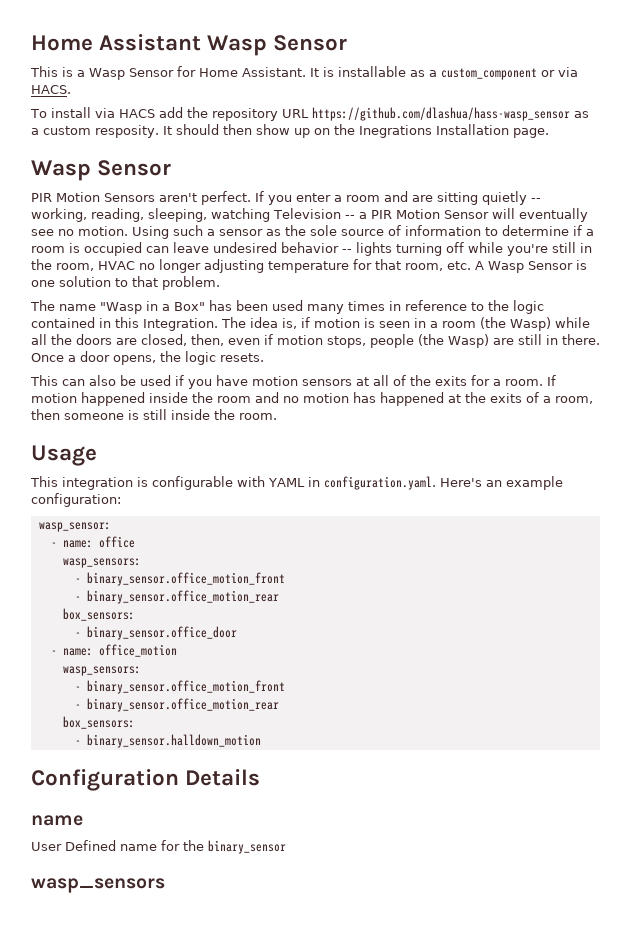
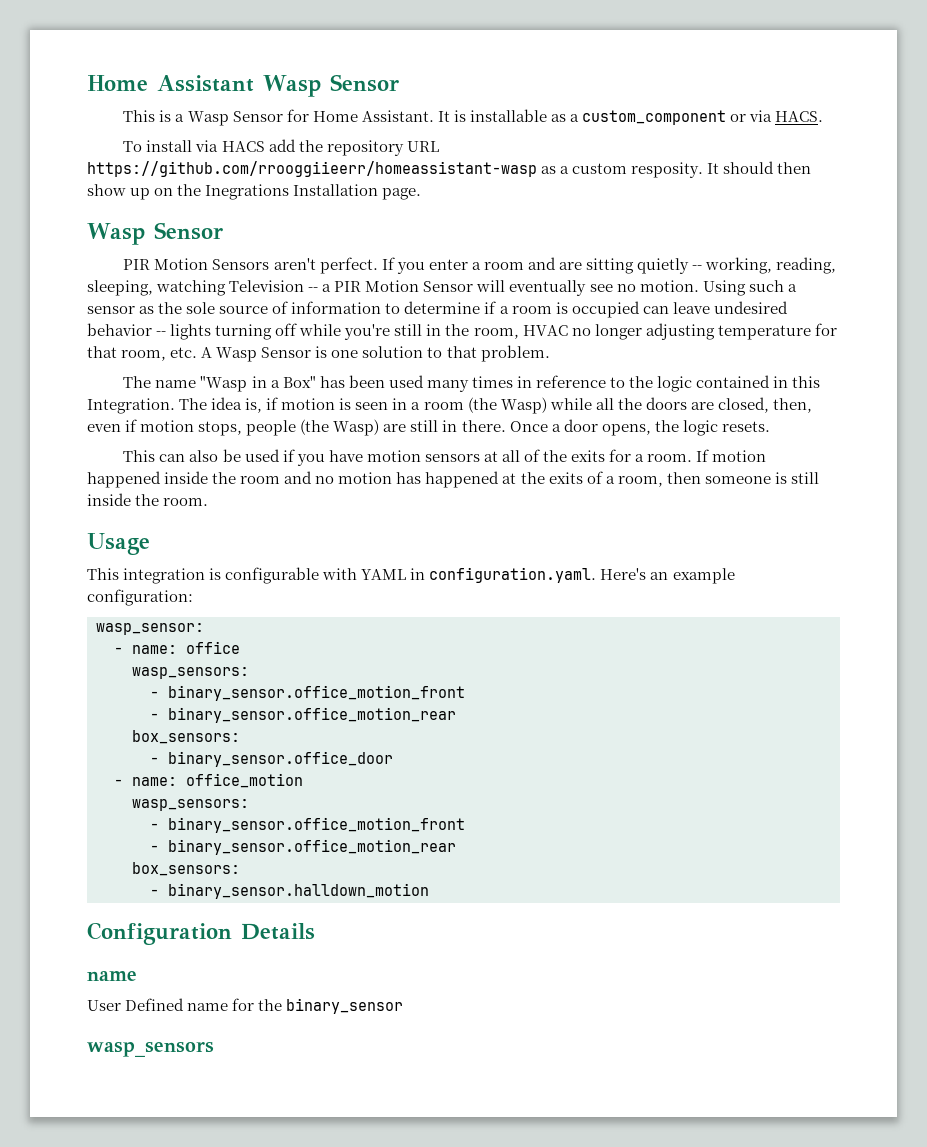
[311,107,570,121] https://github.com/dlashua/hass-wasp_sensor -> [87,161,537,177] https://github.com/rrooggiieerr/homeassistant-wasp

